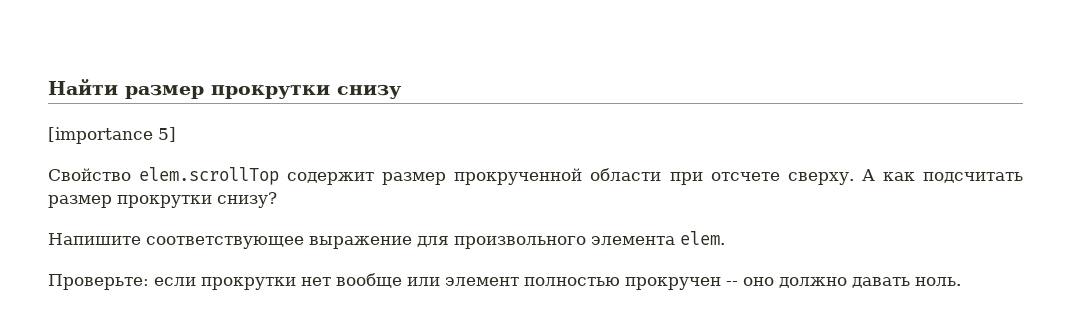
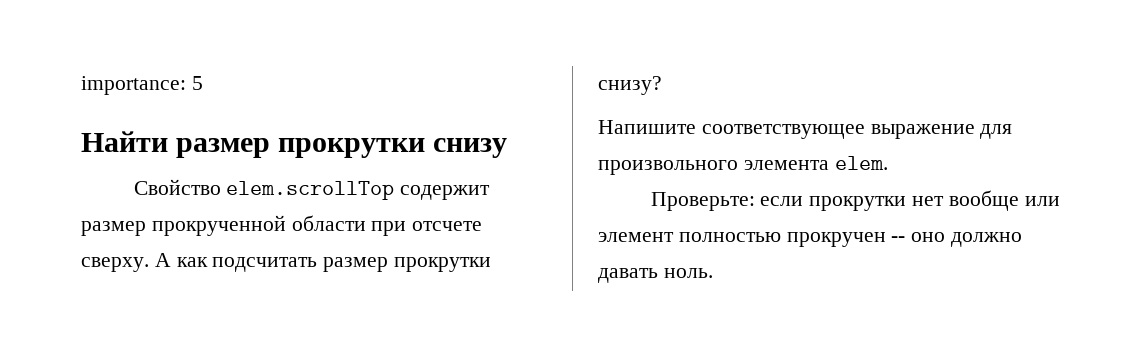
(48, 87) none -> [81,76,203,95] importance: 5 //
[48,127,176,144] // [importance 5] -> (508, 148) none

